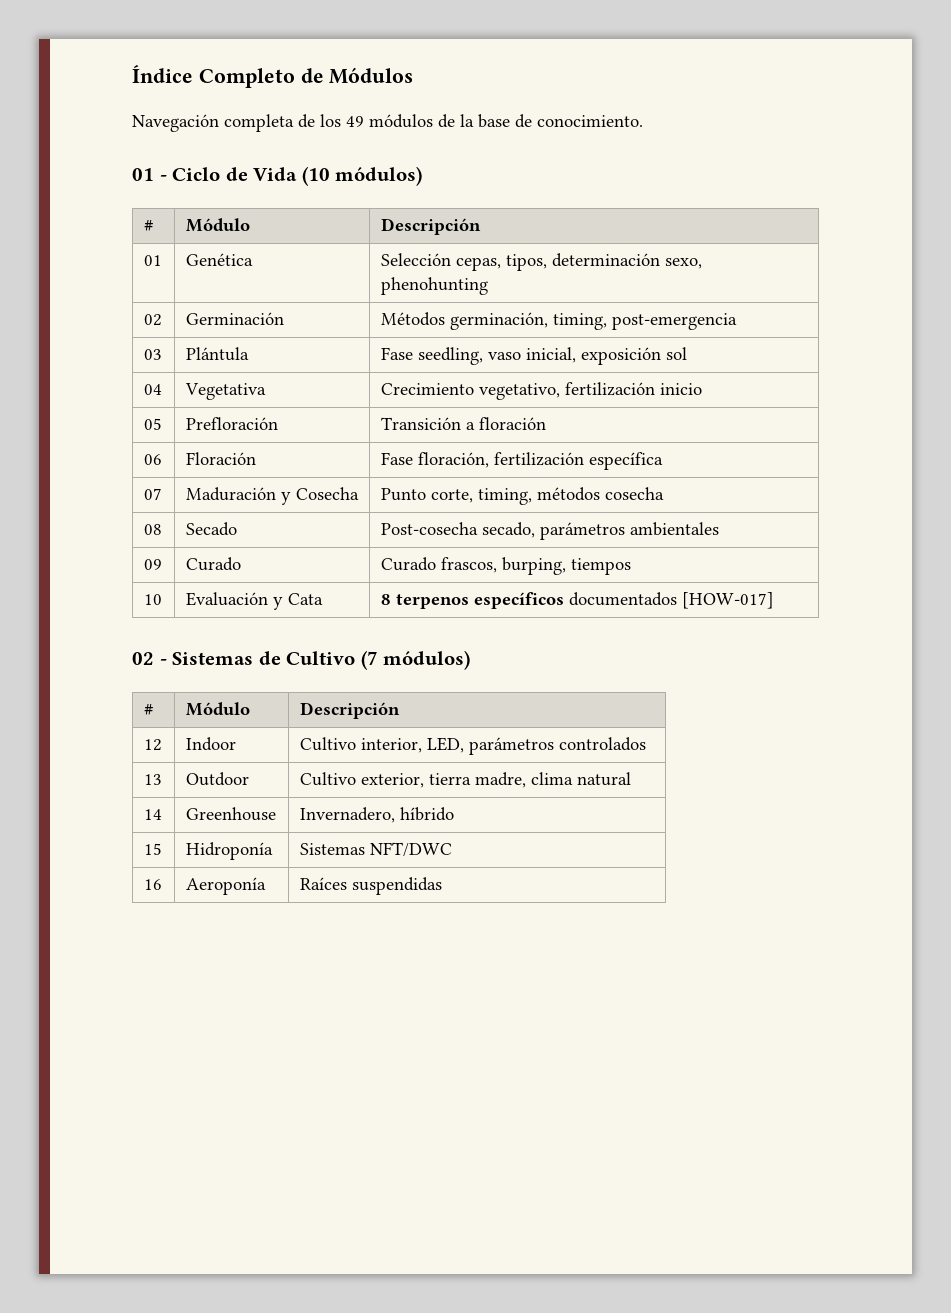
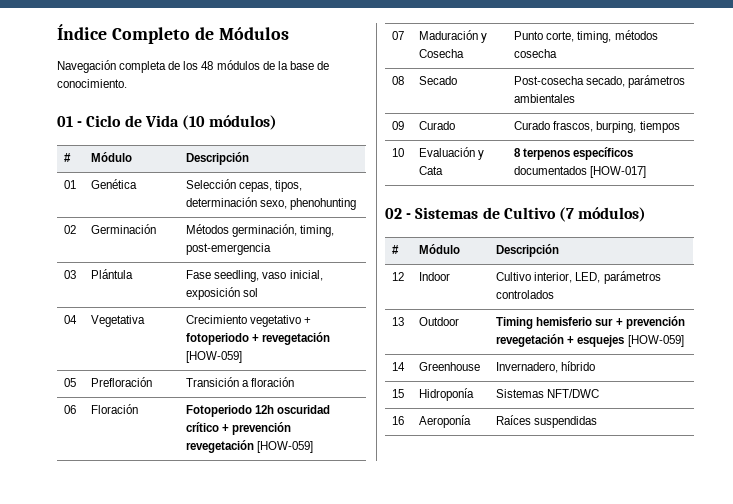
[346,116,364,127] 49 -> [201,61,214,70] 48
[478,382,702,400] vegetativo, fertilización inicio -> [250,315,312,327] [186,332,331,345] [186,351,243,363] vegetativo + fotoperiodo + revegetación [HOW-059]
[380,452,663,470] Fase floración, fertilización específica -> [186,405,331,417] [186,422,292,435] [186,440,314,453] Fotoperiodo 12h oscuridad crítico + prevención revegetación [HOW-059]
[299,772,631,788] Cultivo exterior, tierra madre, clima natural -> [496,316,685,329] [496,334,684,347] Timing hemisferio sur + prevención revegetación + esquejes [HOW-059]

